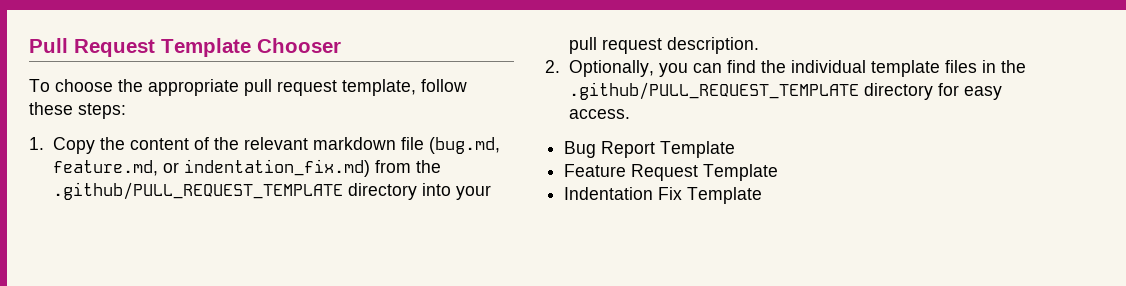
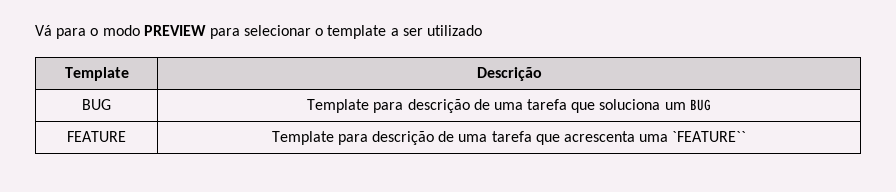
[29,38,341,57] [29,79,467,96] [29,102,126,119] [29,137,500,154] [52,159,441,177] [52,182,491,200] [568,37,759,54] [545,60,1026,77] [568,82,1002,100] [568,109,630,119] [564,141,736,158] [564,164,779,181] [564,187,763,204] Pull Request Template Chooser // To choose the appropriate pull request template, follow these steps: // 1. Copy the content of the relevant markdown file (bug.md, feature.md, or indentation_fix.md) from the .github/PULL_REQUEST_TEMPLATE directory into your pull request description. // 2. Optionally, you can find the individual template files in the .github/PULL_REQUEST_TEMPLATE directory for easy access. // Bug Report Template // Feature Request Template // Indentation Fix Template -> [35,25,483,39] [64,67,129,81] [476,67,542,81] [82,99,111,110] [307,99,711,113] [67,131,126,142] [271,131,747,145] Vá para o modo PREVIEW para selecionar o template a ser utilizado // Template | Descrição // BUG | Template para descrição de uma tarefa que soluciona um BUG // FEATURE | Template para descrição de uma tarefa que acrescenta uma `FEATURE``

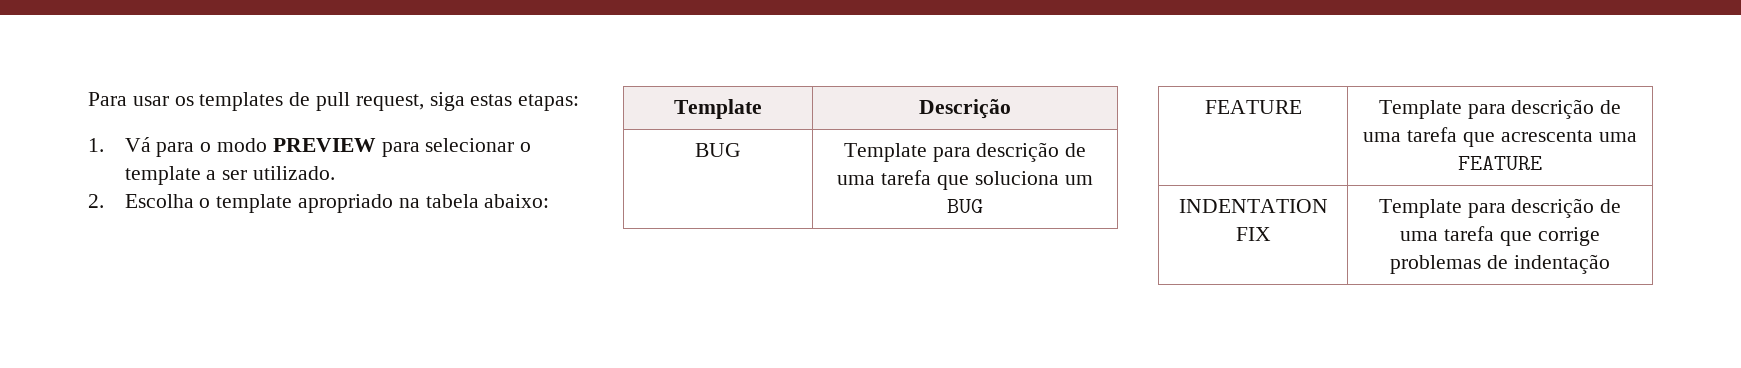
(35, 30) none -> [88,92,580,111] [88,138,104,152] Para usar os templates de pull request, siga estas etapas: // 1.
[427,25,483,36] utilizado -> [253,166,336,180] [88,194,550,213] utilizado. // 2. Escolha o template apropriado na tabela abaixo:
[672,131,747,142] `FEATURE`` -> [1458,156,1542,170] [1178,199,1328,213] [1235,227,1271,241] [1378,198,1622,218] [1400,226,1600,246] [1390,254,1610,274] FEATURE // INDENTATION FIX | Template para descrição de uma tarefa que corrige problemas de indentação

